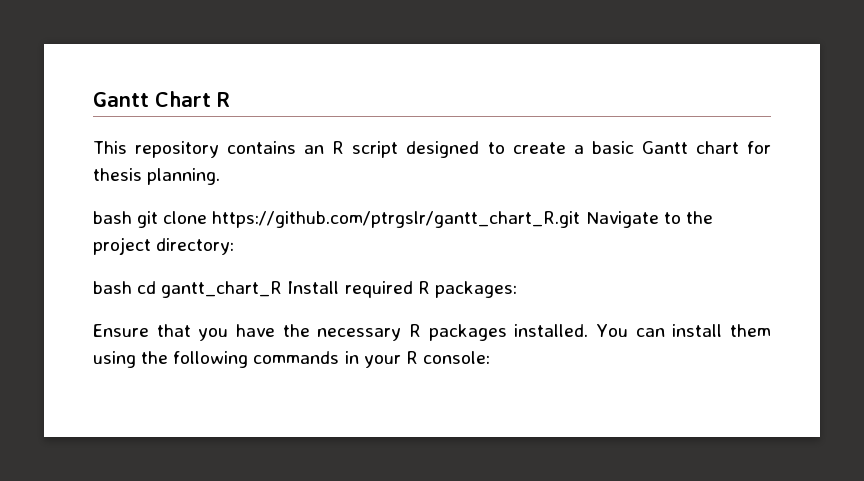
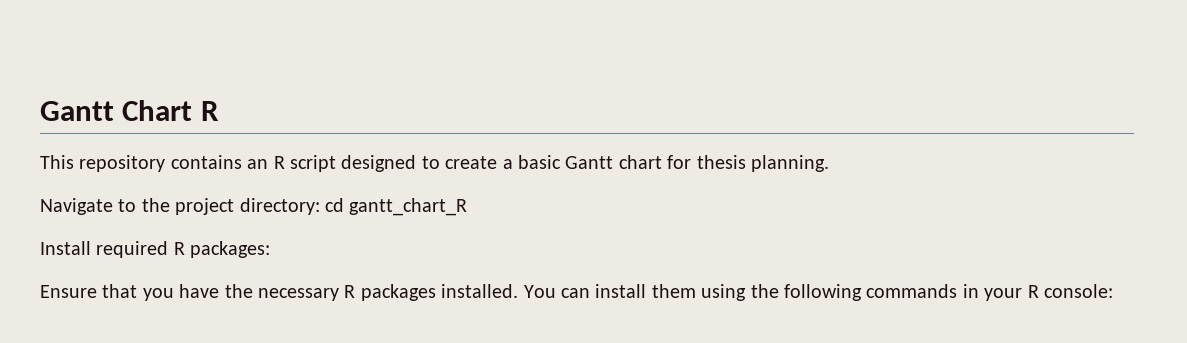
[93,211,581,228] bash git clone https://github.com/ptrgslr/gantt_chart_R.git -> (829, 163) none
[93,281,132,294] // bash -> (320, 206) none
(283, 289) none -> (468, 207) //

